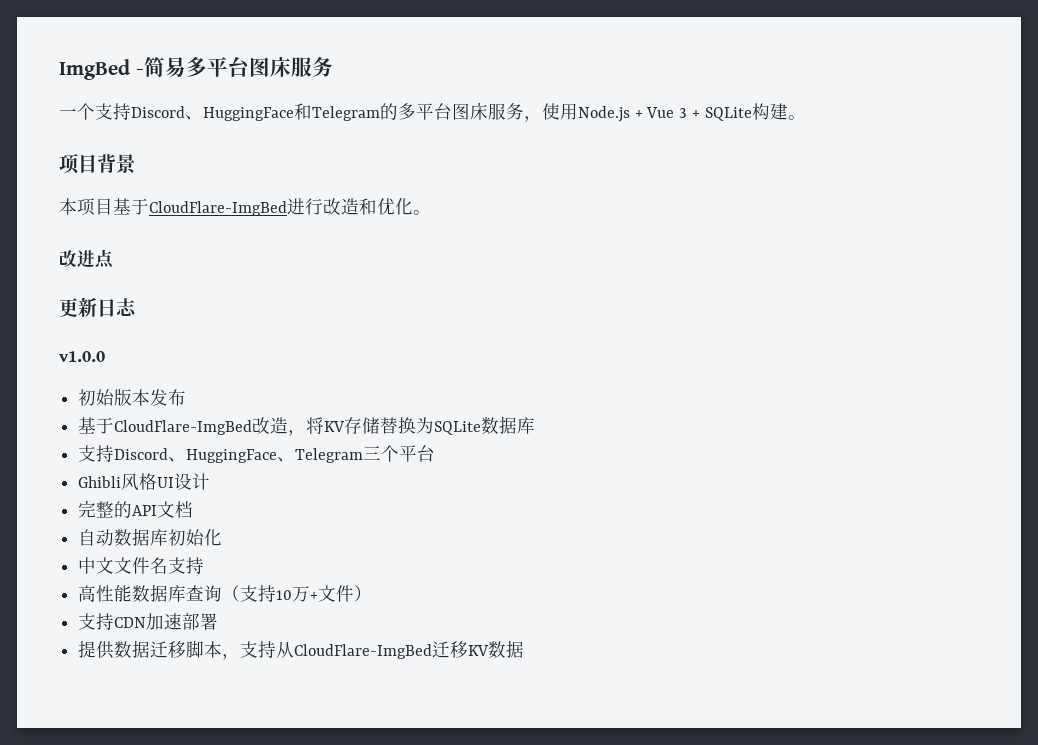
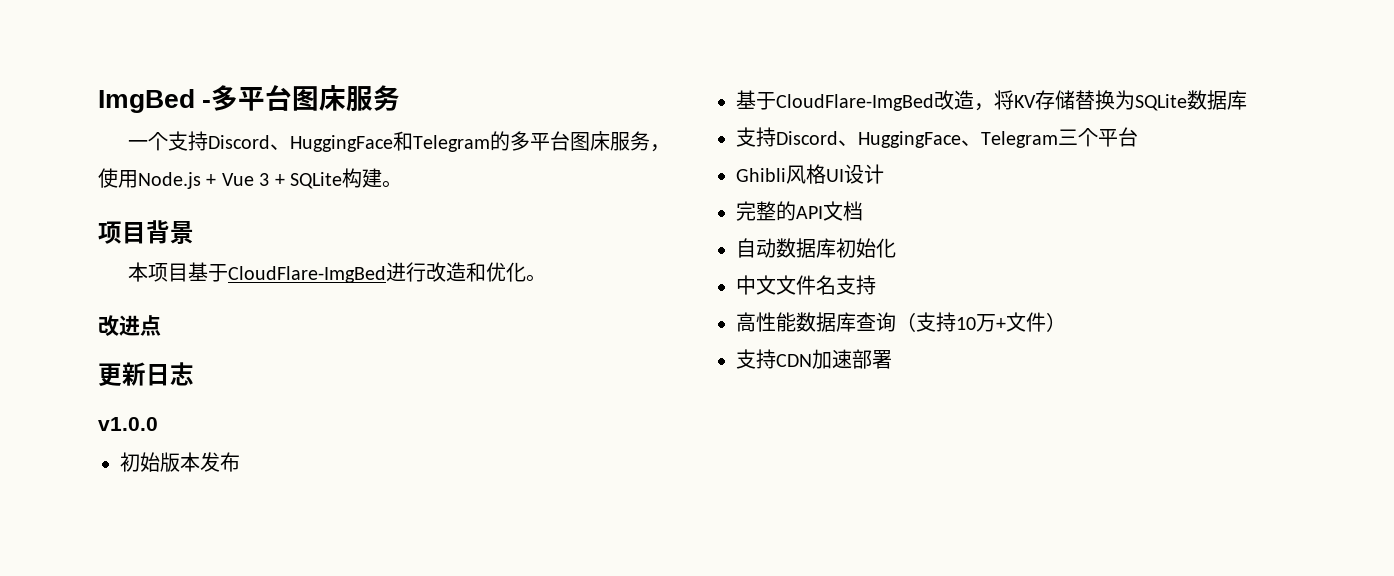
[143,57,186,78] 简易 -> (212, 104) none
[78,640,525,660] // 提供数据迁移脚本，支持从CloudFlare-ImgBed迁移KV数据 -> (892, 359) none

